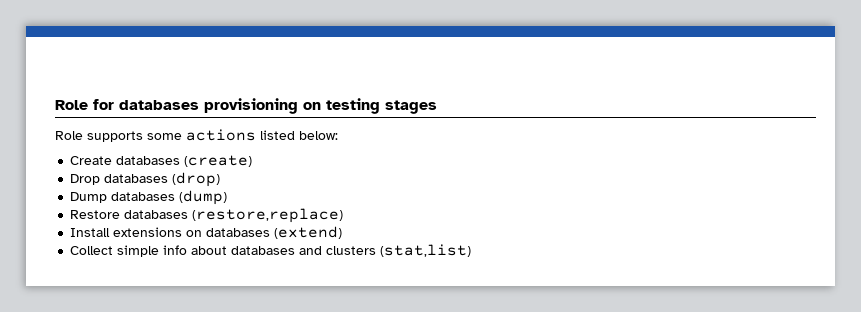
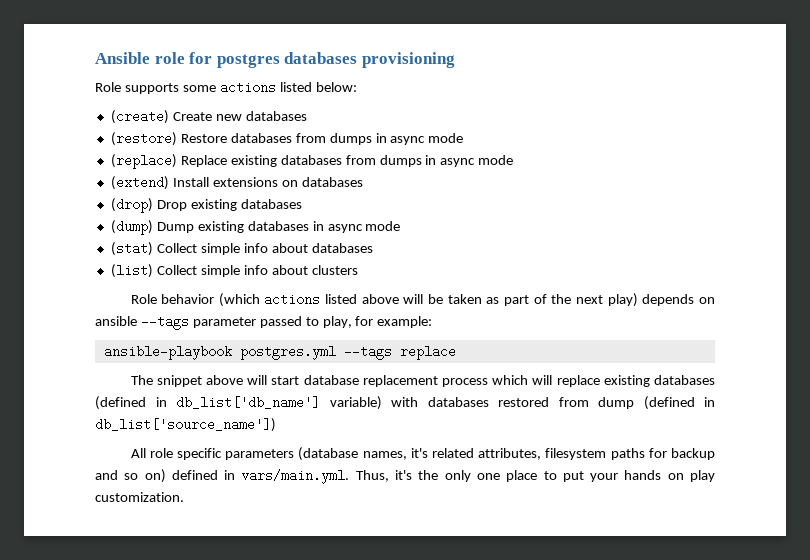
[55,99,114,110] Role for -> [95,52,280,68] Ansible role for postgres
[303,98,437,114] on testing stages -> (455, 60) none
[70,155,253,167] [70,172,221,187] [70,190,228,205] [70,208,344,223] [70,226,343,239] Create databases (create) // Drop databases (drop) // Dump databases (dump) // Restore databases (restore,replace) // Install extensions on databases (extend) // -> [110,110,307,124] [110,132,464,146] [110,154,514,169] [110,176,363,190] [110,198,302,213] [110,220,401,235] [110,242,153,256] (create) Create new databases // (restore) Restore databases from dumps in async mode // (replace) Replace existing databases from dumps in async mode // (extend) Install extensions on databases // (drop) Drop existing databases // (dump) Dump existing databases in async mode // (stat)
[299,244,472,257] and clusters (stat,list) -> [110,264,358,278] [130,293,716,307] [95,315,433,330] [103,345,456,360] [130,375,715,387] [95,396,715,410] [95,418,276,432] [130,447,715,461] [95,469,715,484] [95,492,184,502] // (list) Collect simple info about clusters // Role behavior (which actions listed above will be taken as part of the next play) depends on ansible --tags parameter passed to play, for example: // ansible-playbook postgres.yml --tags replace // The snippet above will start database replacement process which will replace existing databases (defined in db_list['db_name'] variable) with databases restored from dump (defined in db_list['source_name']) // All role specific parameters (database names, it's related attributes, filesystem paths for backup and so on) defined in vars/main.yml. Thus, it's the only one place to put your hands on play customization.

